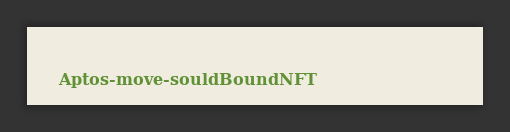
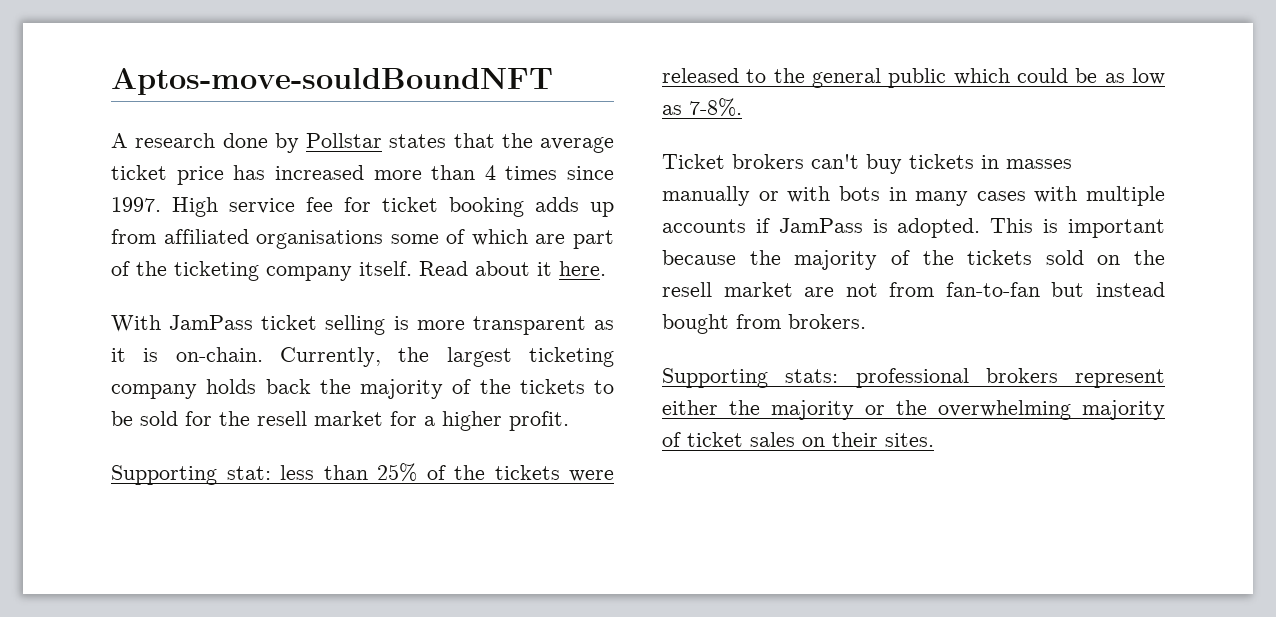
(317, 80) none -> [111,133,614,153] [111,165,614,185] [111,197,614,217] [111,229,614,249] [111,261,606,281] [111,315,615,335] [111,347,614,367] [111,379,614,399] [111,411,569,431] [111,463,614,485] [662,68,1165,88] [662,98,742,117] [662,154,1072,174] [662,186,1165,206] [662,218,1165,238] [662,250,1165,270] [662,282,1165,297] [662,314,866,334] [662,368,1165,388] [662,400,1165,420] [662,432,934,447] // A research done by Pollstar states that the average ticket price has increased more than 4 times since 1997. High service fee for ticket booking adds up from affiliated organisations some of which are part of the ticketing company itself. Read about it here. // With JamPass ticket selling is more transparent as it is on-chain. Currently, the largest ticketing company holds back the majority of the tickets to be sold for the resell market for a higher profit. // Supporting stat: less than 25% of the tickets were released to the general public which could be as low as 7-8%. // Ticket brokers can't buy tickets in masses manually or with bots in many cases with multiple accounts if JamPass is adopted. This is important because the majority of the tickets sold on the resell market are not from fan-to-fan but instead bought from brokers. // Supporting stats: professional brokers represent either the majority or the overwhelming majority of ticket sales on their sites.

